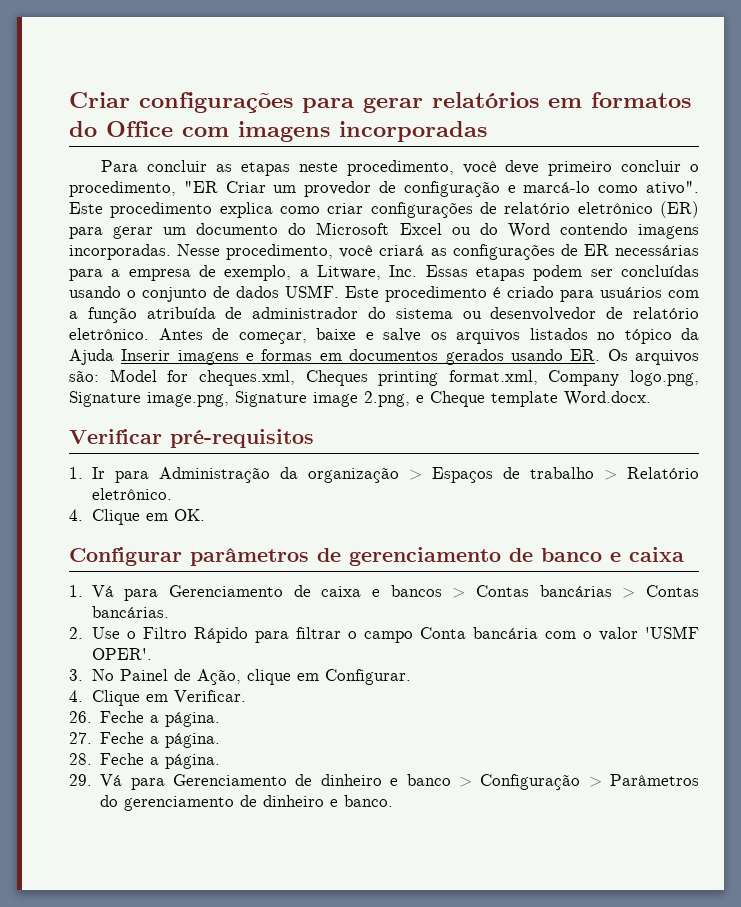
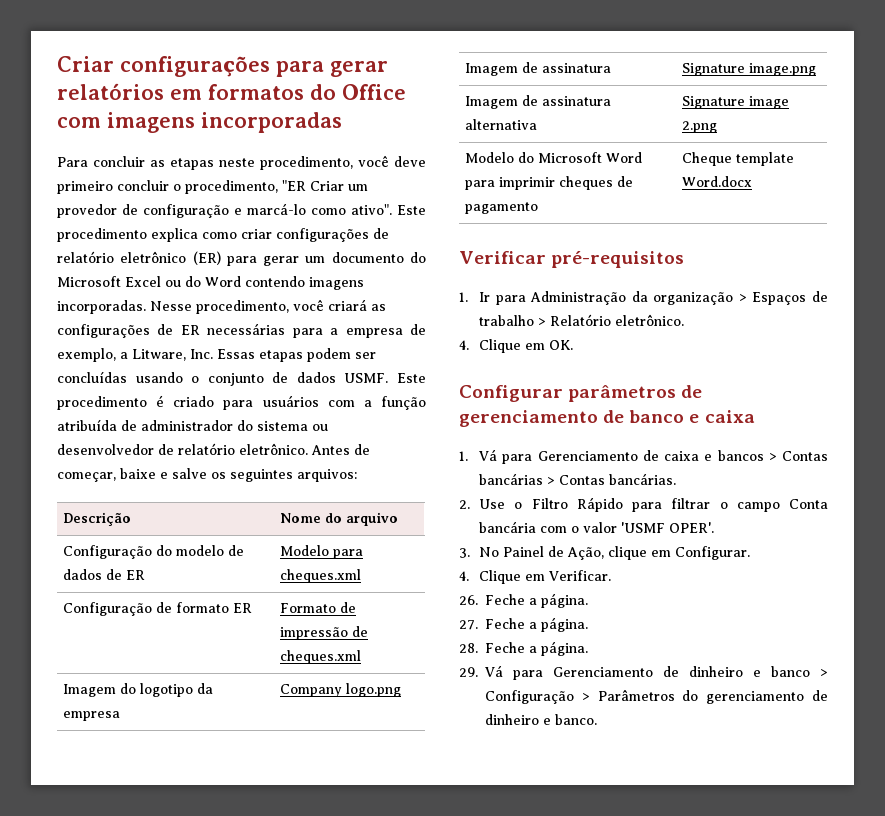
[456,328,699,344] [69,349,700,365] [69,369,699,386] [69,391,424,407] arquivos listados no tópico da Ajuda Inserir imagens e formas em documentos gerados usando ER. Os arquivos são: Model for cheques.xml, Cheques printing format.xml, Company logo.png, Signature image.png, Signature image 2.png, e -> [230,469,357,482] [63,512,132,526] [280,512,399,526] [63,545,245,559] [63,569,146,580] [280,545,364,559] [280,569,362,583] [63,602,253,616] [280,602,357,613] [280,626,369,640] [280,650,362,664] [63,683,214,697] [63,711,121,721] [280,683,402,697] [465,62,612,76] [682,63,817,76] [465,95,612,109] [465,119,538,130] [682,96,790,109] [682,121,718,133] [465,152,643,163] [465,176,634,190] [465,202,539,214] seguintes arquivos: // Descrição | Nome do arquivo // Configuração do modelo de dados de ER | Modelo para cheques.xml // Configuração de formato ER | Formato de impressão de cheques.xml // Imagem do logotipo da empresa | Company logo.png // Imagem de assinatura | Signature image.png // Imagem de assinatura alternativa | Signature image 2.png // Modelo do Microsoft Word para imprimir cheques de pagamento |
[564,391,651,406] Word.docx. -> [682,176,753,187] Word.docx

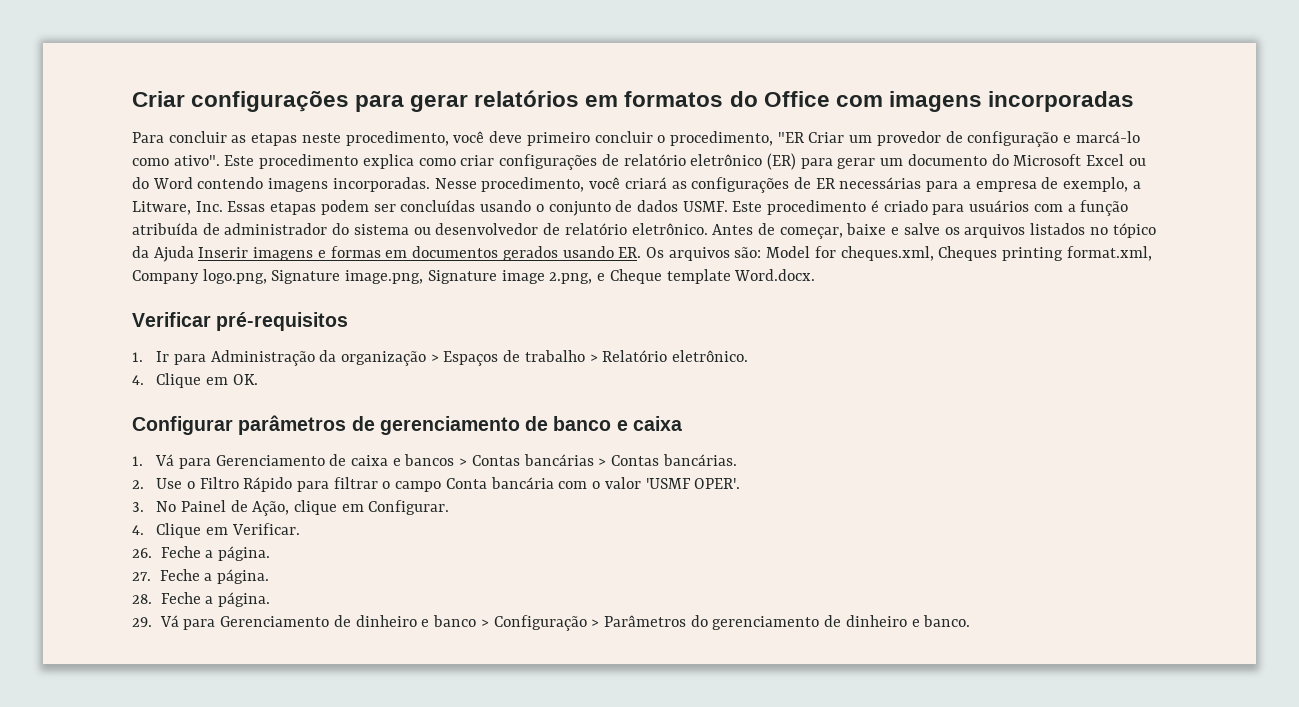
[230,469,357,482] [63,512,132,526] [280,512,399,526] [63,545,245,559] [63,569,146,580] [280,545,364,559] [280,569,362,583] [63,602,253,616] [280,602,357,613] [280,626,369,640] [280,650,362,664] [63,683,214,697] [63,711,121,721] [280,683,402,697] [465,62,612,76] [682,63,817,76] [465,95,612,109] [465,119,538,130] [682,96,790,109] [682,121,718,133] [465,152,643,163] [465,176,634,190] [465,202,539,214] seguintes arquivos: // Descrição | Nome do arquivo // Configuração do modelo de dados de ER | Modelo para cheques.xml // Configuração de formato ER | Formato de impressão de cheques.xml // Imagem do logotipo da empresa | Company logo.png // Imagem de assinatura | Signature image.png // Imagem de assinatura alternativa | Signature image 2.png // Modelo do Microsoft Word para imprimir cheques de pagamento | -> [964,223,1156,238] [132,246,1152,262] [132,269,606,284] arquivos listados no tópico da Ajuda Inserir imagens e formas em documentos gerados usando ER. Os arquivos são: Model for cheques.xml, Cheques printing format.xml, Company logo.png, Signature image.png, Signature image 2.png, e
[682,176,753,187] Word.docx -> [734,269,816,281] Word.docx.

